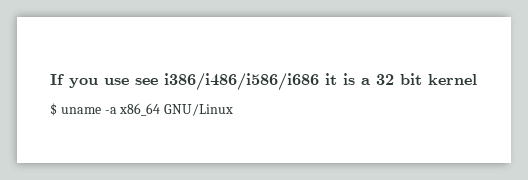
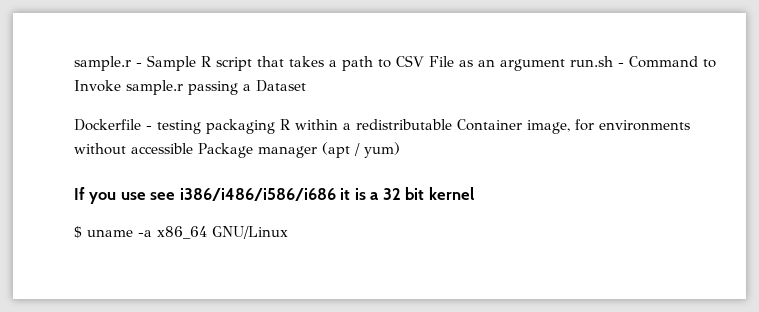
(50, 79) none -> [74,55,716,71] [74,80,306,95] [74,119,690,134] [74,142,400,158] sample.r - Sample R script that takes a path to CSV File as an argument run.sh - Command to Invoke sample.r passing a Dataset // Dockerfile - testing packaging R within a redistributable Container image, for environments without accessible Package manager (apt / yum) //

